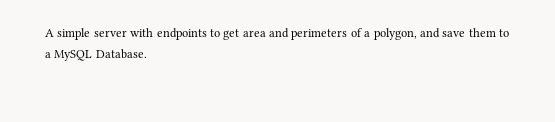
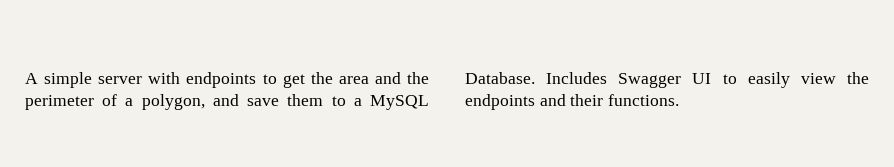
(240, 34) none -> [310,72,333,84] the
[291,29,348,40] perimeters -> [407,72,430,84] [25,95,94,110] the perimeter
(147, 54) none -> [546,72,869,88] [465,94,680,110] Includes Swagger UI to easily view the endpoints and their functions.

